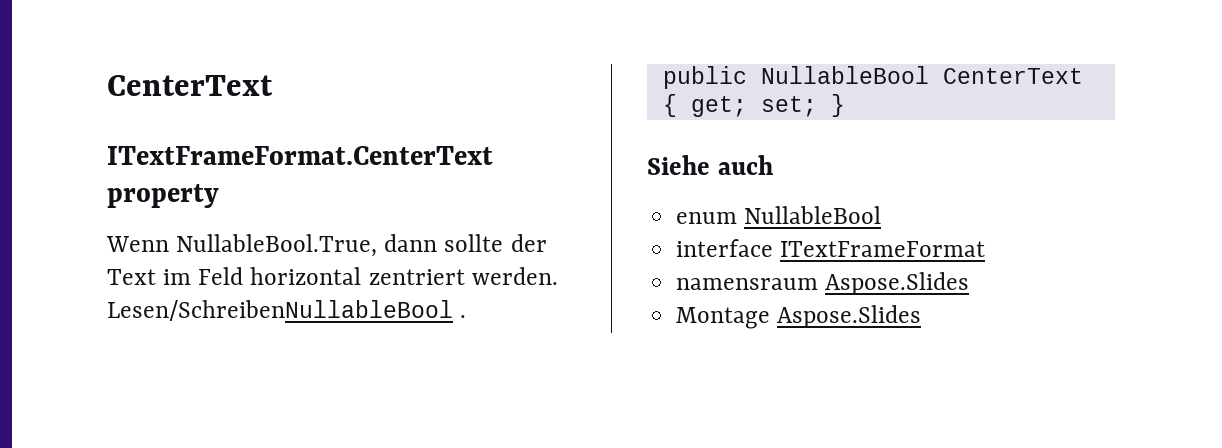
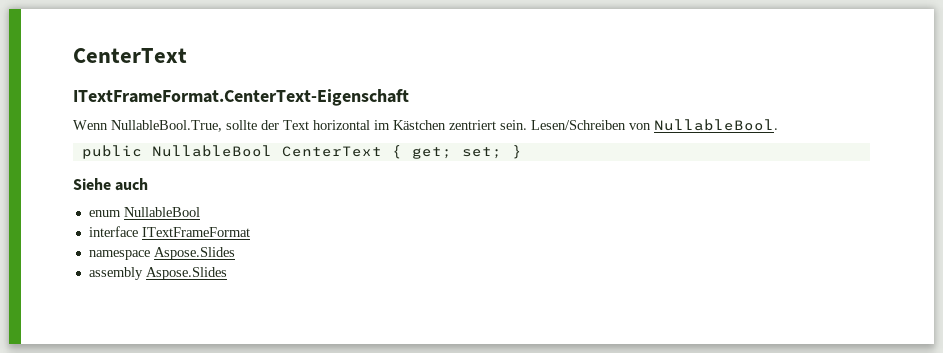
[107,146,493,165] [107,184,219,208] ITextFrameFormat.CenterText property -> [73,89,409,106] ITextFrameFormat.CenterText-Eigenschaft
[384,234,438,252] dann -> (222, 126) none
[163,267,558,285] [107,300,467,321] im Feld horizontal zentriert werden. Lesen/SchreibenNullableBool . -> [313,119,778,131] horizontal im Kästchen zentriert sein. Lesen/Schreiben von NullableBool.
[676,278,819,290] namensraum -> [88,250,150,260] namespace
[676,307,771,329] Montage -> [88,267,143,280] assembly

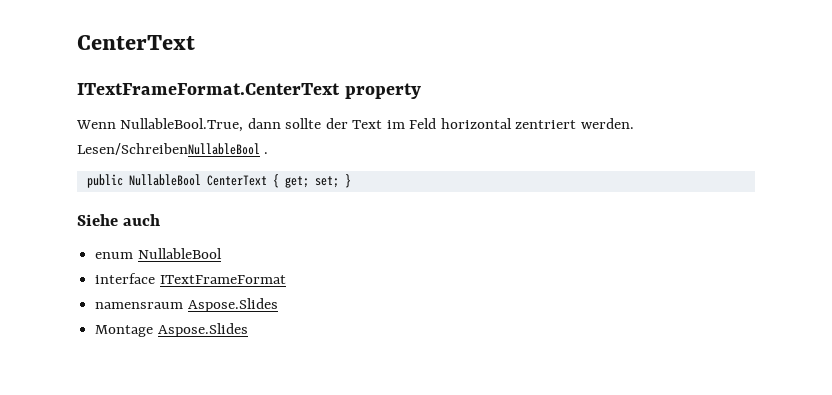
[73,89,409,106] ITextFrameFormat.CenterText-Eigenschaft -> [77,83,421,99] ITextFrameFormat.CenterText property
(222, 126) none -> [247,118,281,129] dann
[313,119,778,131] horizontal im Kästchen zentriert sein. Lesen/Schreiben von NullableBool. -> [386,118,634,129] [77,143,269,155] im Feld horizontal zentriert werden. Lesen/SchreibenNullableBool .
[88,250,150,260] namespace -> [95,302,184,309] namensraum
[88,267,143,280] assembly -> [95,325,154,337] Montage

